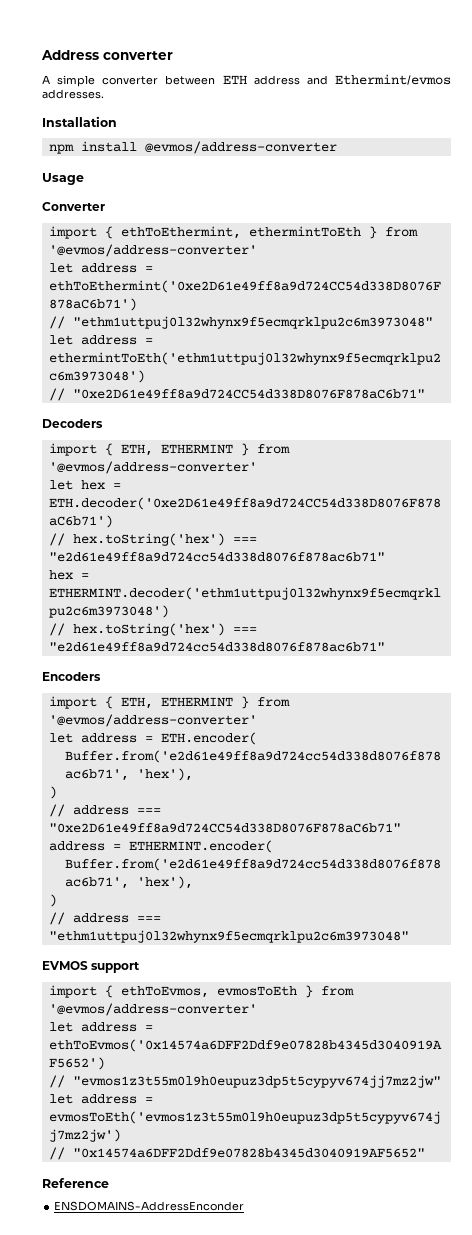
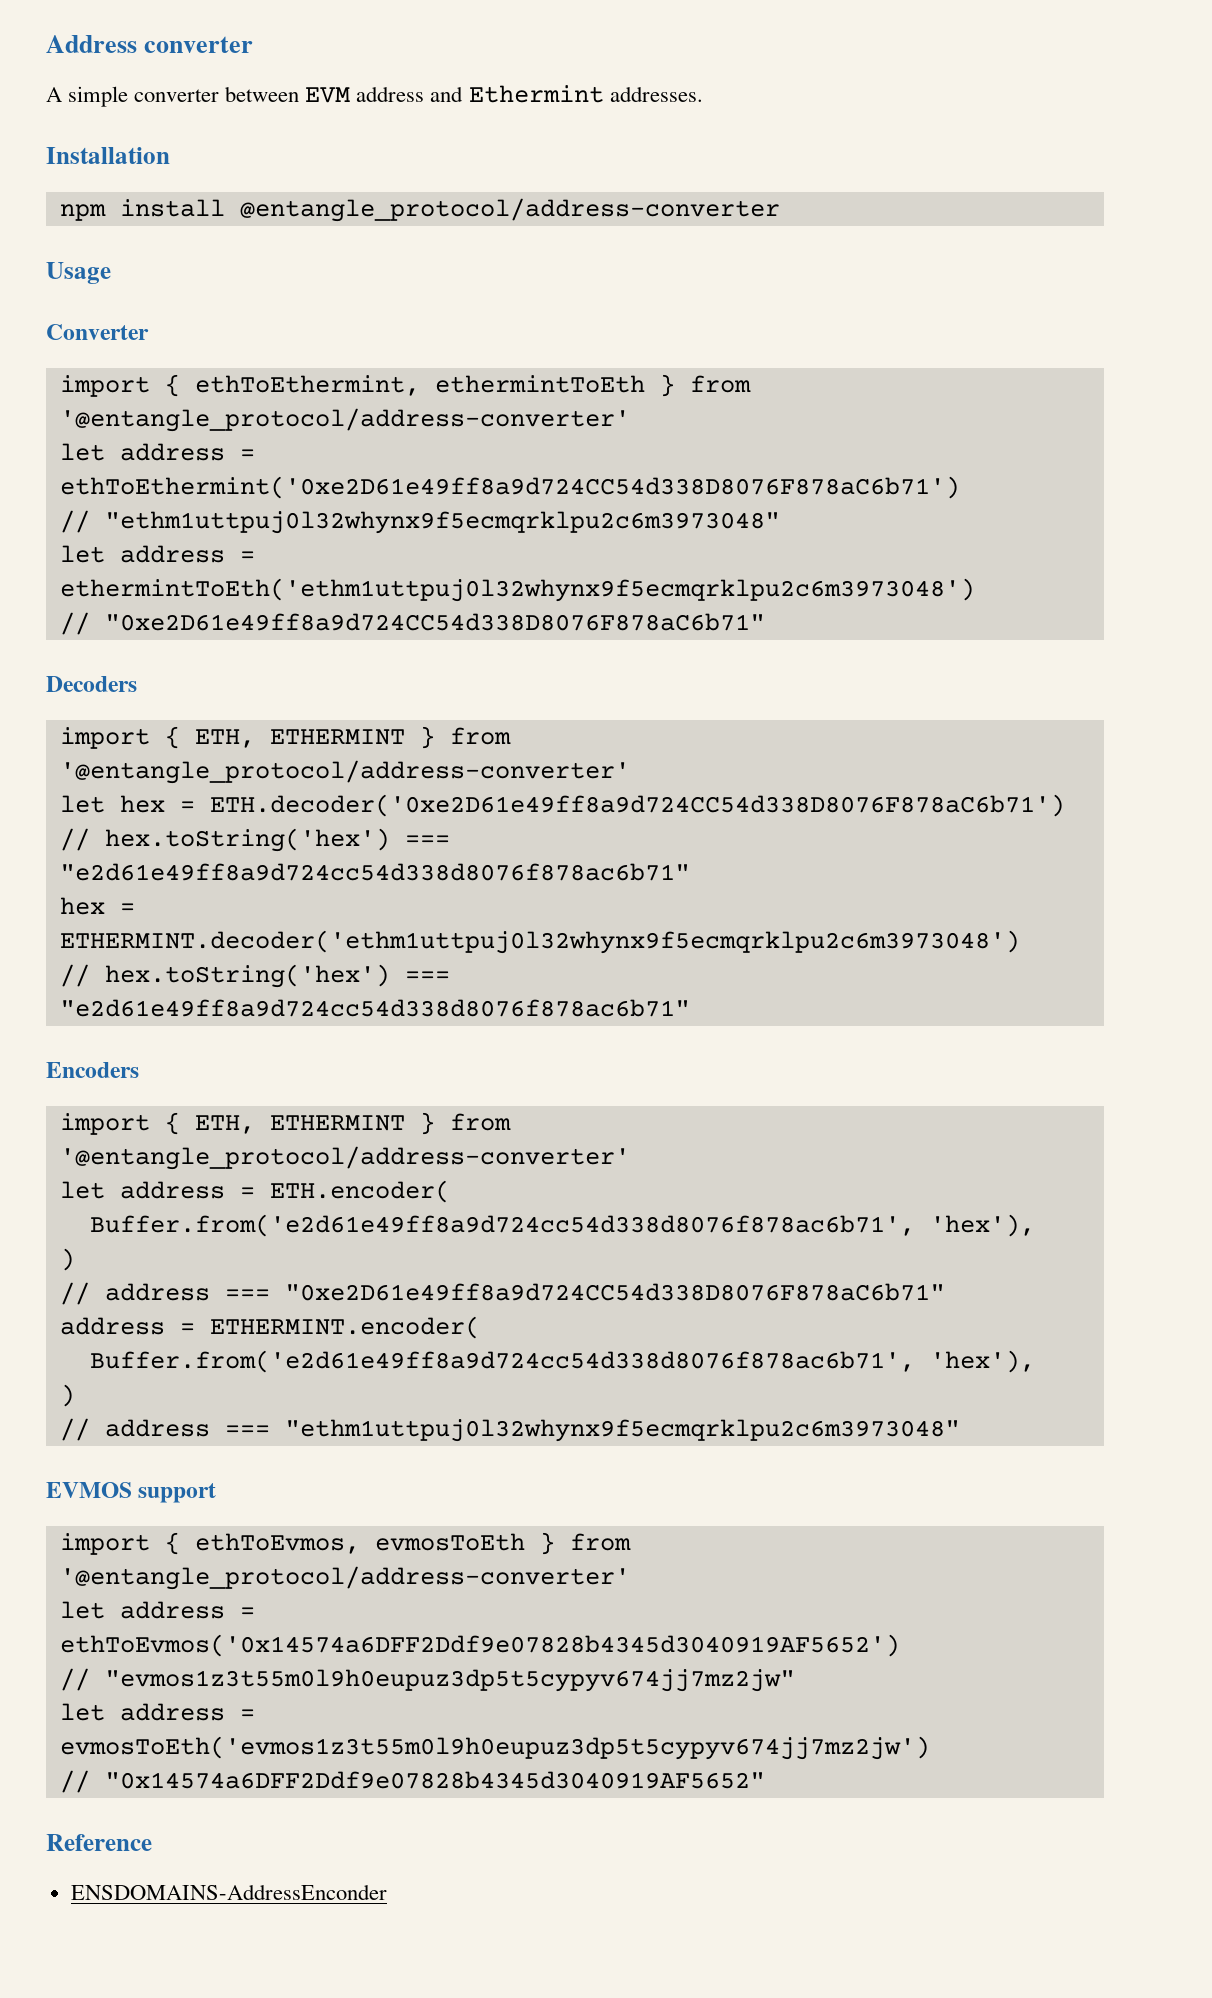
[222,75,247,84] ETH -> [305,87,351,103] EVM
[335,74,451,85] Ethermint/evmos -> [468,85,604,103] Ethermint
[144,141,337,154] @evmos/address-converter -> [239,198,780,222] @entangle_protocol/address-converter
[48,244,257,257] '@evmos/address-converter' -> [59,408,630,432] '@entangle_protocol/address-converter'
[48,461,257,474] '@evmos/address-converter' -> [59,760,630,784] '@entangle_protocol/address-converter'
[48,714,257,727] '@evmos/address-converter' -> [59,1146,630,1170] '@entangle_protocol/address-converter'
[48,1003,257,1016] '@evmos/address-converter' -> [59,1566,630,1590] '@entangle_protocol/address-converter'

